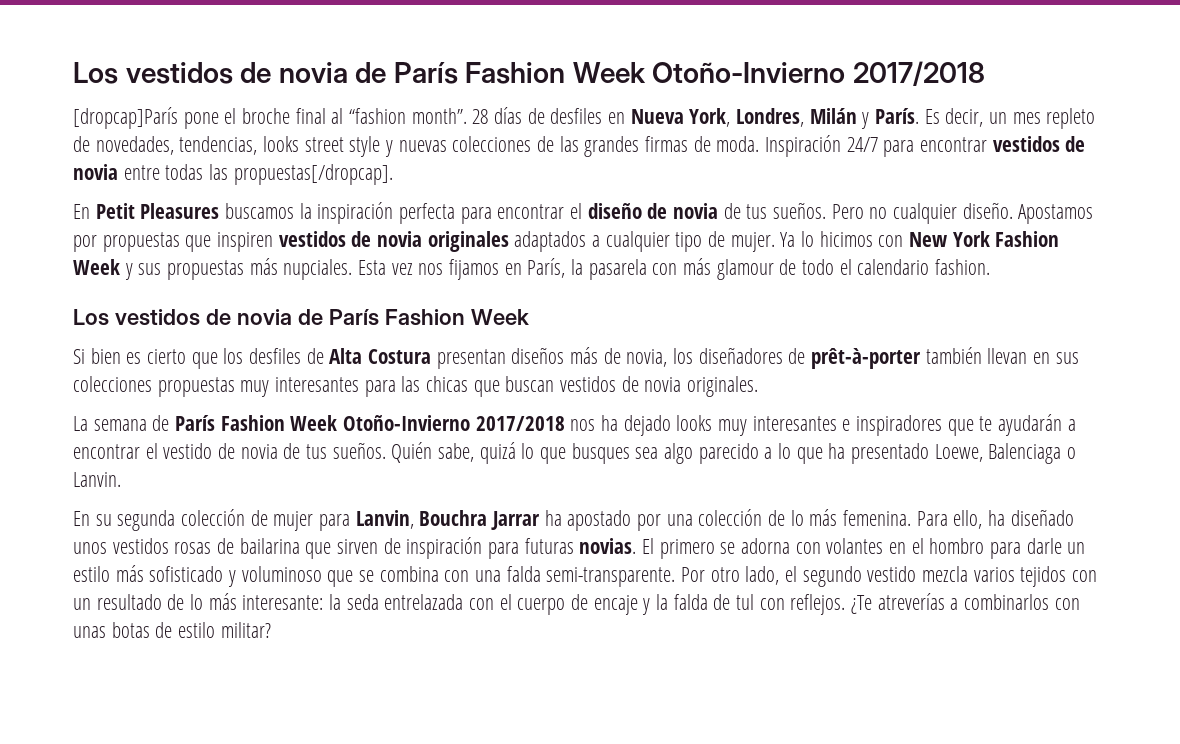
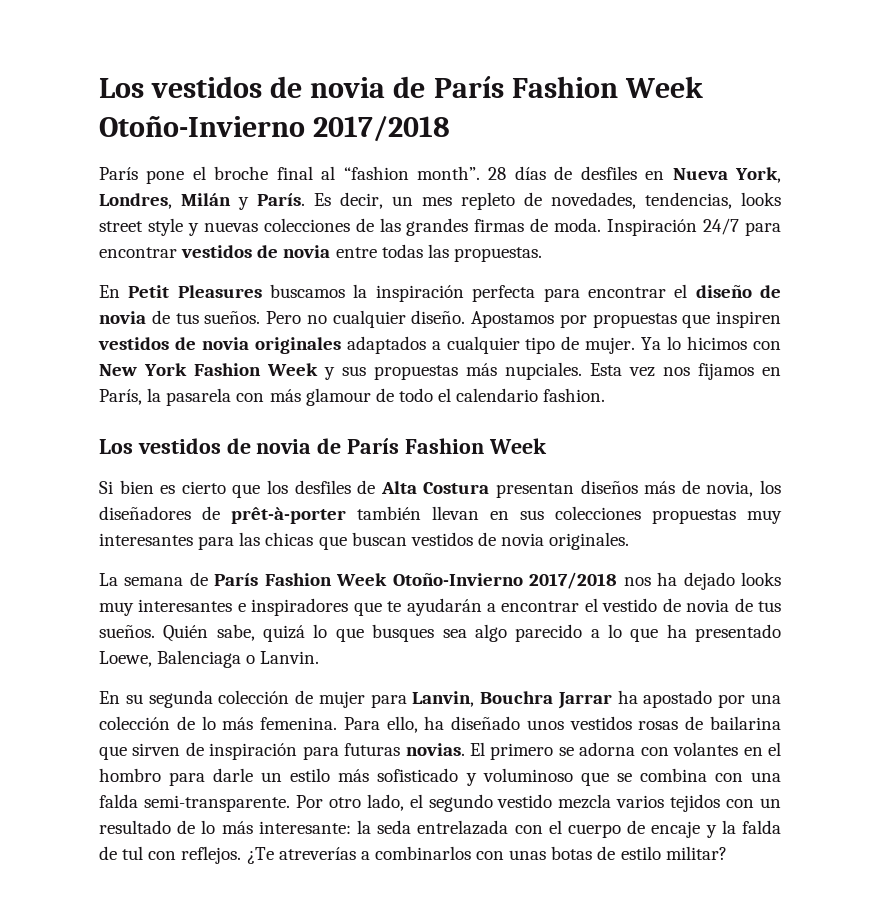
[73,107,178,129] [dropcap]París -> [99,167,138,180] París
[233,164,393,185] propuestas[/dropcap]. -> [453,247,542,262] propuestas.

